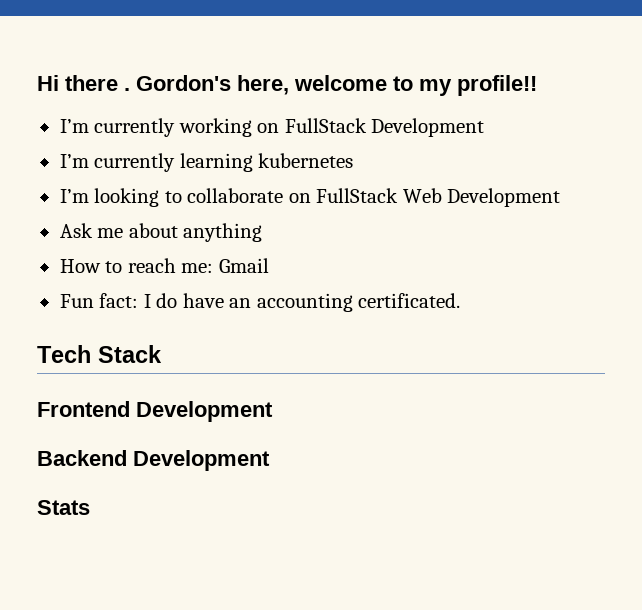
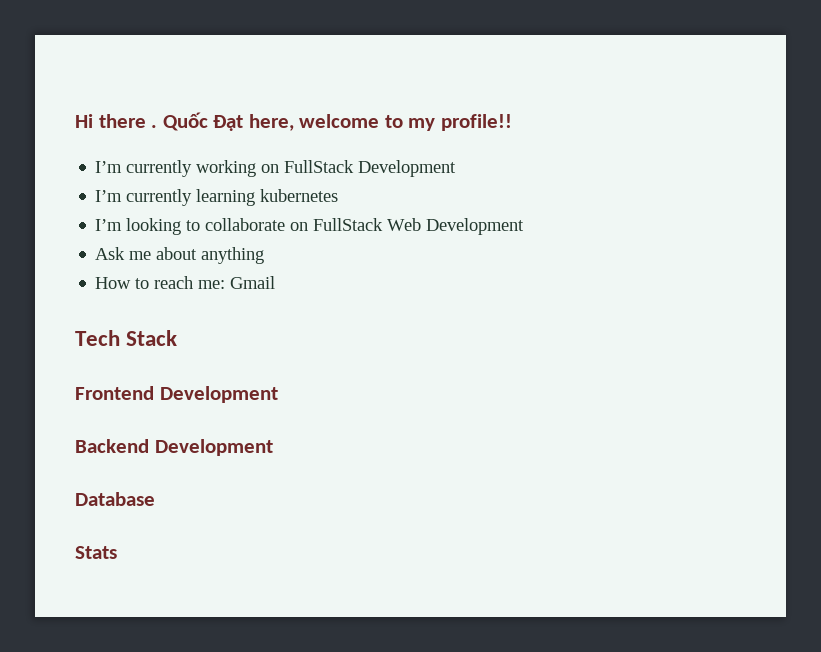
[136,75,231,91] Gordon's -> [162,112,244,131] Quốc Đạt
[59,293,461,312] // Fun fact: I do have an accounting certificated. -> (276, 282) none
(270, 460) none -> [75,492,155,506] // Database

